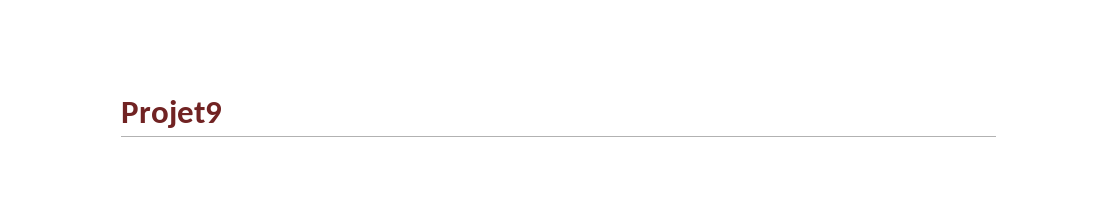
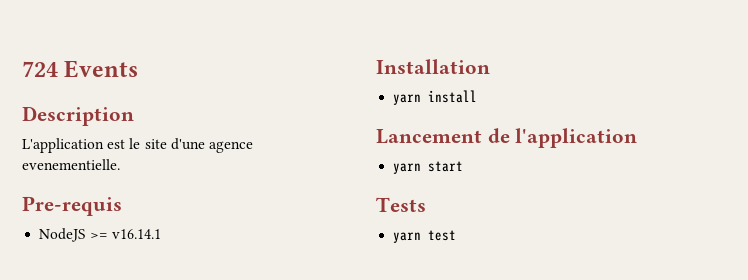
[121,100,222,128] Projet9 -> [22,60,139,78] [22,106,134,126] [22,138,253,153] [22,159,120,170] [22,196,122,216] [39,228,162,242] [376,59,490,74] [393,90,478,105] [376,128,638,148] [393,161,464,174] [376,197,426,212] [393,230,457,243] 724 Events // Description // L'application est le site d'une agence evenementielle. // Pre-requis // NodeJS >= v16.14.1 // Installation // yarn install // Lancement de l'application // yarn start // Tests // yarn test

